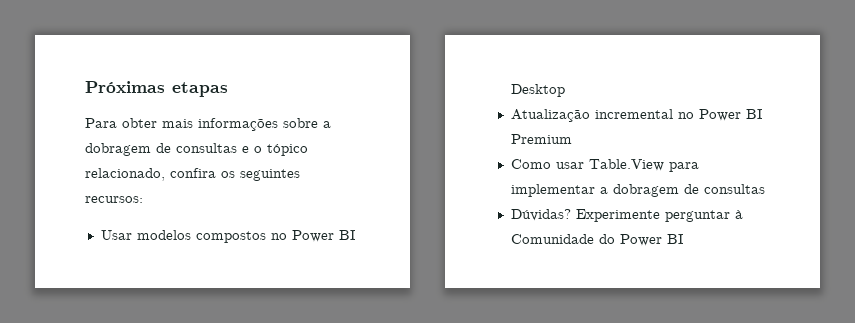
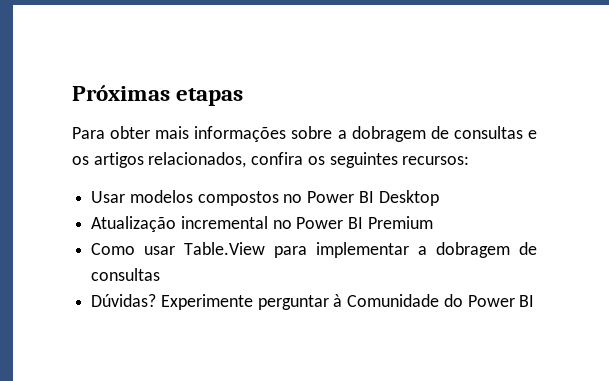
[254,144,308,156] [85,168,165,181] o tópico relacionado, -> [72,152,247,168] os artigos relacionados,

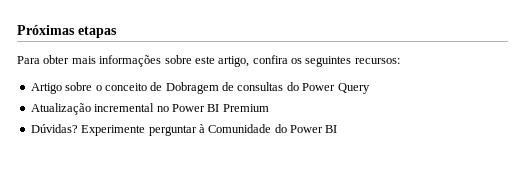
[337,126,537,142] [72,152,470,168] [91,190,439,206] a dobragem de consultas e os artigos relacionados, confira os seguintes recursos: // Usar modelos compostos no Power BI Desktop -> [194,55,400,67] [30,82,370,94] este artigo, confira os seguintes recursos: // Artigo sobre o conceito de Dobragem de consultas do Power Query
[91,242,537,258] [91,268,161,281] // Como usar Table.View para implementar a dobragem de consultas -> (269, 108) none

